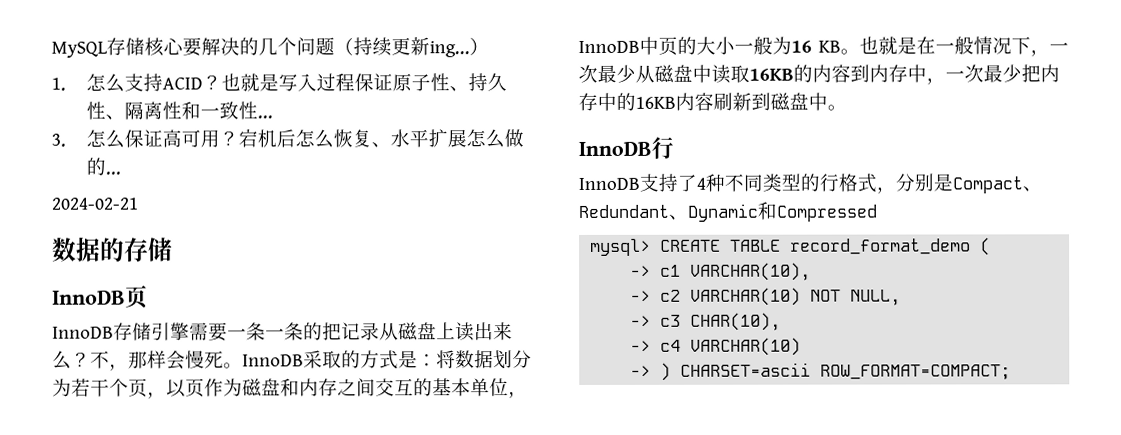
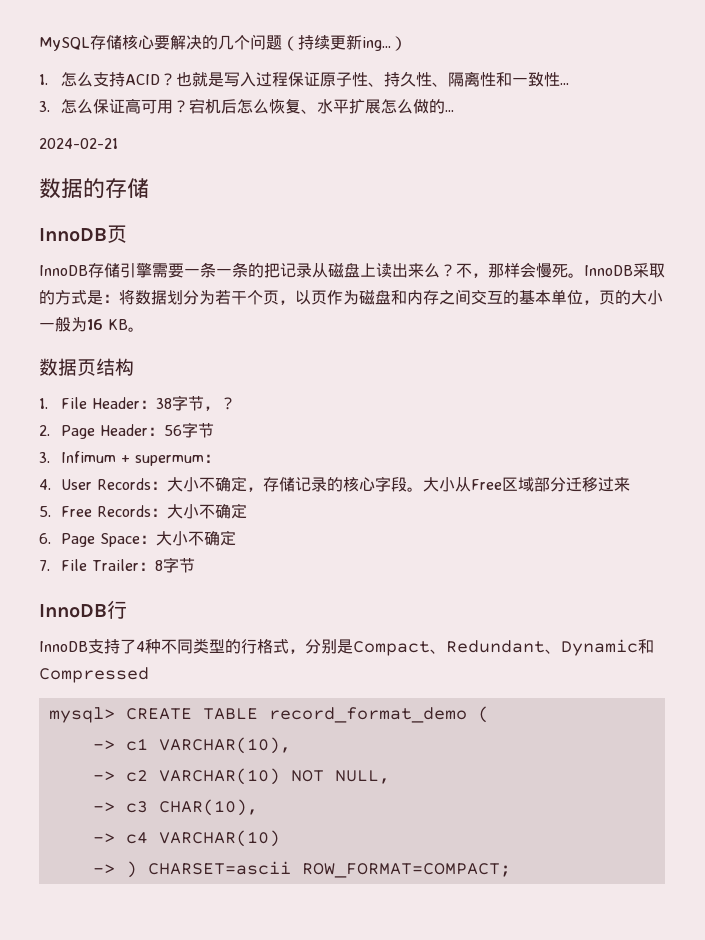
[578,36,659,55] InnoDB中 -> (599, 302) none
[859,36,1069,57] [578,64,1060,85] [578,92,847,112] 也就是在一般情况下，一次最少从磁盘中读取16KB的内容到内存中，一次最少把内存中的16KB内容刷新到磁盘中。 -> [39,358,134,376] [39,395,237,411] [39,422,215,439] [39,451,221,466] [39,476,631,492] [39,503,248,519] [39,530,237,547] [39,557,196,573] // 数据页结构 // 1. File Header：38字节，？ // 2. Page Header：56字节 // 3. Infimum + supermum： // 4. User Records：大小不确定，存储记录的核心字段。大小从Free区域部分迁移过来 // 5. Free Records：大小不确定 // 6. Page Space：大小不确定 // 7. File Trailer：8字节

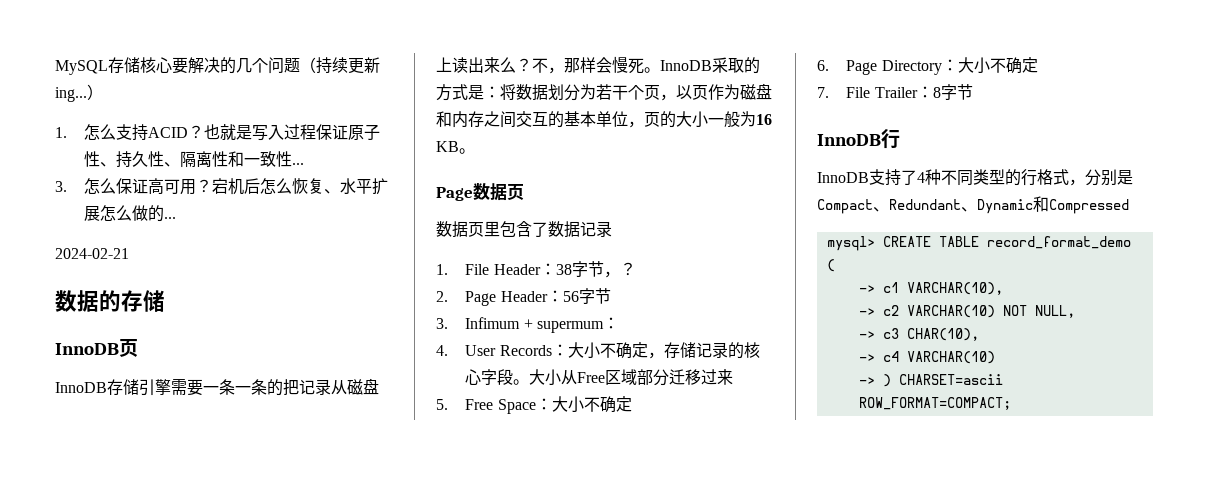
[39,358,134,376] 数据页结构 -> [436,183,524,201] [436,221,612,238] Page数据页 // 数据页里包含了数据记录
[97,505,152,517] Records -> [497,399,536,414] Space
[100,533,141,547] Space -> [881,60,942,75] Directory

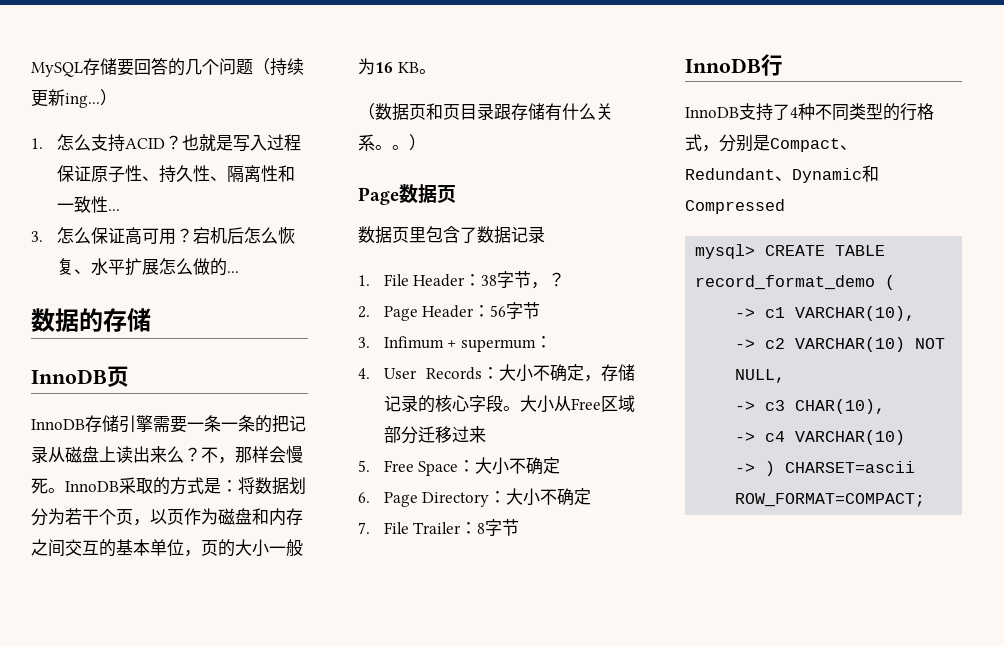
[140,57,220,74] 核心要解决 -> [117,57,168,76] 要回答
[55,248,129,259] // 2024-02-21 -> (239, 272) none
(475, 151) none -> [358,103,613,121] [358,134,426,151] // （数据页和页目录跟存储有什么关系。。）

